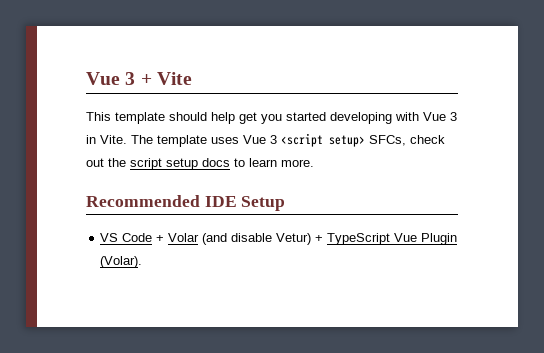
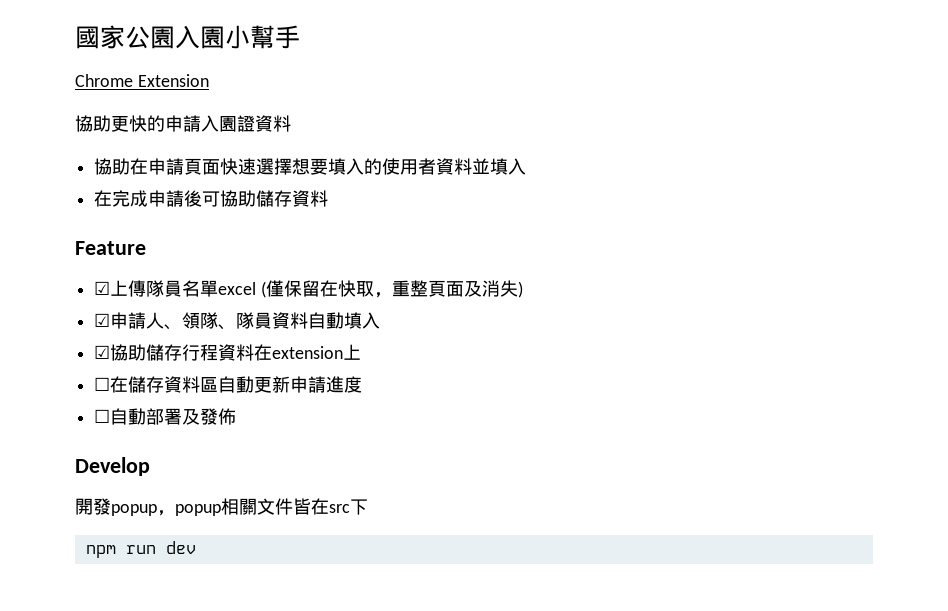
[86,72,192,85] [86,112,457,124] [86,133,445,147] [86,158,314,170] [86,195,286,211] [100,233,458,245] [100,256,143,268] Vue 3 + Vite // This template should help get you started developing with Vue 3 in Vite. The template uses Vue 3 <script setup> SFCs, check out the script setup docs to learn more. // Recommended IDE Setup // VS Code + Volar (and disable Vetur) + TypeScript Vue Plugin (Volar). -> [75,25,300,49] [75,74,209,87] [75,115,291,132] [94,158,527,175] [94,190,329,207] [75,241,146,255] [94,280,523,298] [94,312,381,330] [94,344,362,361] [94,376,363,393] [94,408,237,425] [75,457,150,476] [75,498,368,516] [85,541,196,558] 國家公園入園小幫手 // Chrome Extension // 協助更快的申請入園證資料 // 協助在申請頁面快速選擇想要填入的使用者資料並填入 // 在完成申請後可協助儲存資料 // Feature // ☑上傳隊員名單excel (僅保留在快取，重整頁面及消失) // ☑申請人、領隊、隊員資料自動填入 // ☑協助儲存行程資料在extension上 // ☐在儲存資料區自動更新申請進度 // ☐自動部署及發佈 // Develop // 開發popup，popup相關文件皆在src下 // npm run dev

